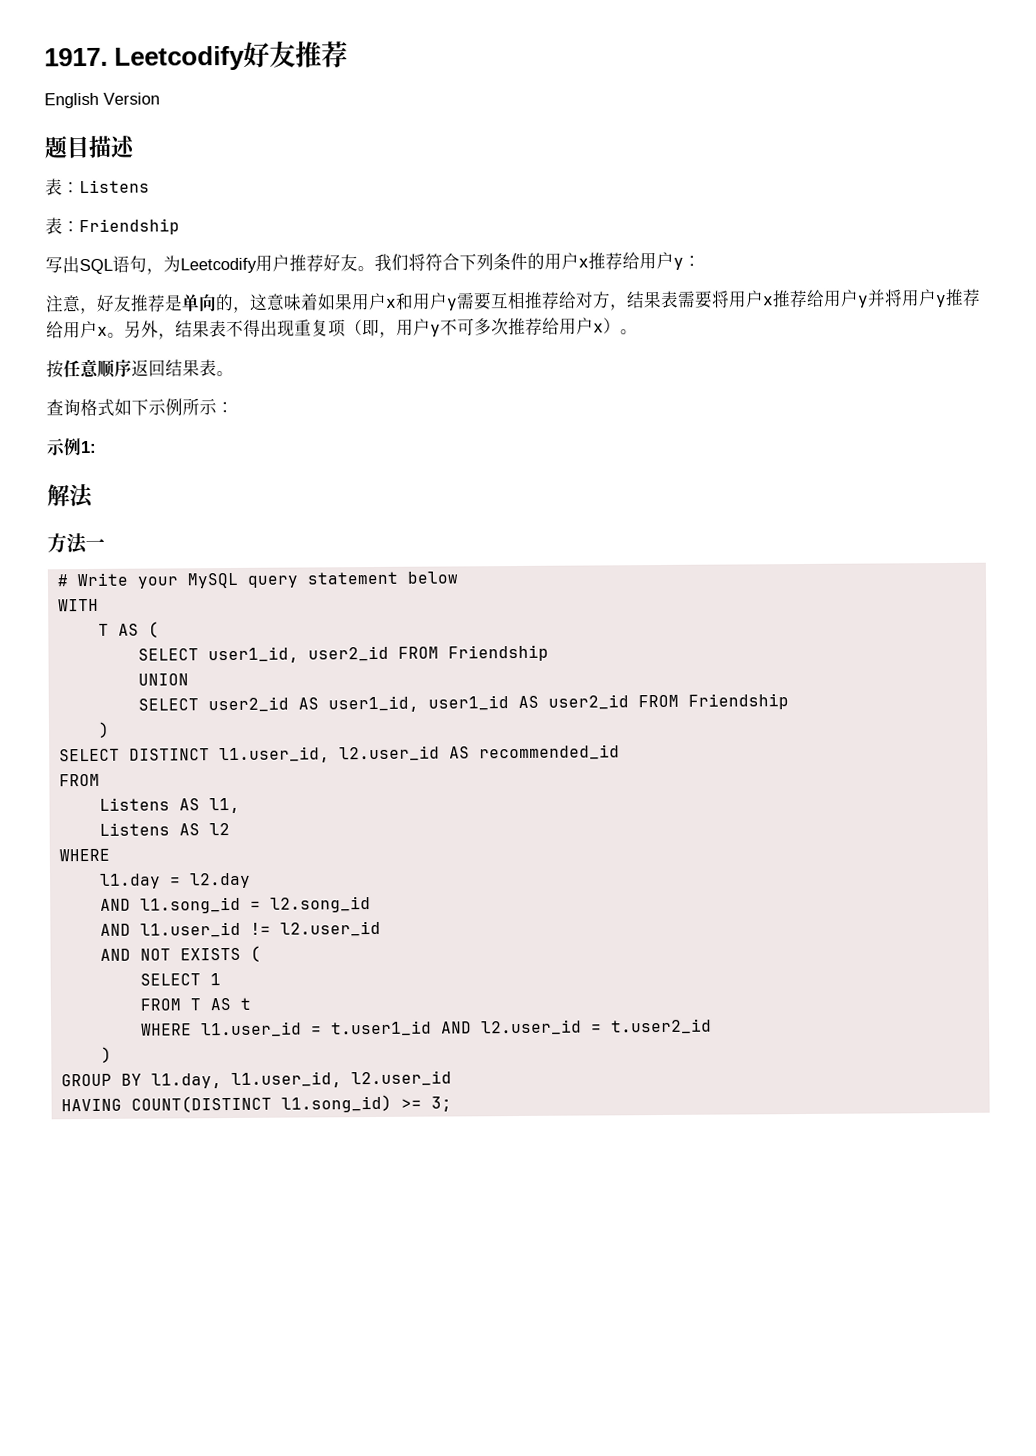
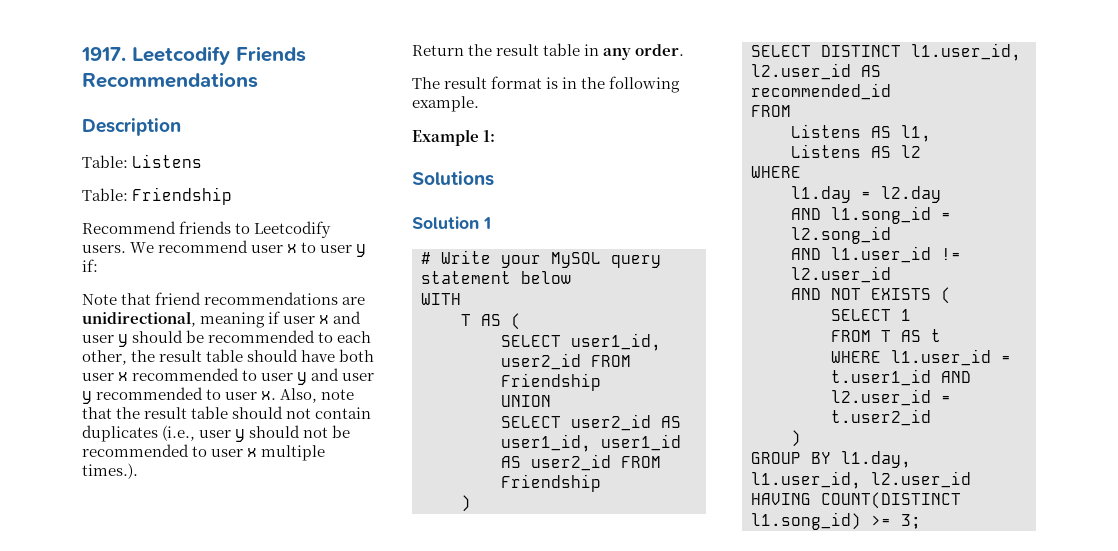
[243,40,349,68] [44,92,160,109] [44,135,136,159] [45,178,80,196] 好友推荐 // English Version // 题目描述 // 表： -> [236,46,306,62] [82,72,258,88] [82,118,181,136] [82,155,128,168] Friends Recommendations // Description // Table:
[45,217,180,236] [45,251,701,275] [45,288,981,315] [46,317,638,340] [46,358,234,379] [46,398,234,417] [46,438,97,456] [47,483,94,509] [47,532,105,555] 表：Friendship // 写出SQL语句，为Leetcodify用户推荐好友。我们将符合下列条件的用户x推荐给用户y： // 注意，好友推荐是单向的，这意味着如果用户x和用户y需要互相推荐给对方，结果表需要将用户x推荐给用户y并将用户y推荐给用户x。另外，结果表不得出现重复项（即，用户y不可多次推荐给用户x）。 // 按任意顺序返回结果表。 // 查询格式如下示例所示： // 示例1: // 解法 // 方法一 -> [82,187,233,205] [82,221,332,238] [82,240,367,257] [82,259,98,272] [82,292,366,305] [82,311,362,328] [82,330,372,347] [82,349,375,365] [82,368,375,385] [82,387,355,404] [82,406,372,419] [82,425,351,442] [82,444,326,461] [82,463,138,479] [412,43,685,60] [412,76,681,93] [412,96,479,112] [412,129,496,146] [412,171,494,186] [412,216,491,229] Table: Friendship // Recommend friends to Leetcodify users. We recommend user x to user y if: // Note that friend recommendations are unidirectional, meaning if user x and user y should be recommended to each other, the result table should have both user x recommended to user y and user y recommended to user x. Also, note that the result table should not contain duplicates (i.e., user y should not be recommended to user x multiple times.). // Return the result table in any order. // The result format is in the following example. // Example 1: // Solutions // Solution 1

